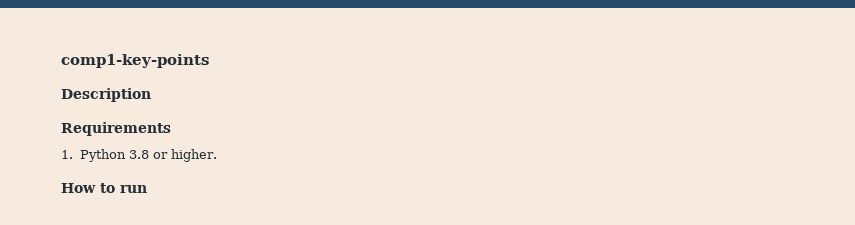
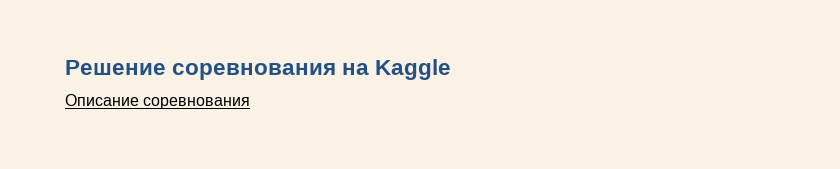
[61,54,209,68] [61,88,151,102] [61,122,171,136] [61,149,217,162] [61,183,147,193] comp1-key-points // Description // Requirements // 1. Python 3.8 or higher. // How to run -> [65,59,452,80] [65,94,251,109] Решение соревнования на Kaggle // Описание соревнования

